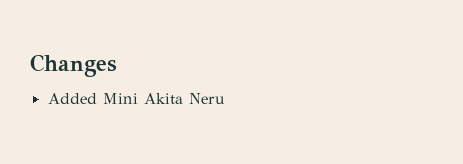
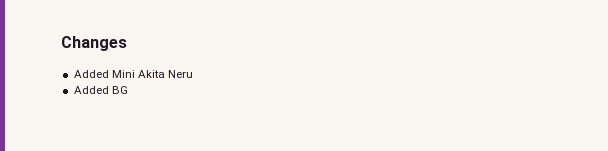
(225, 98) none -> [73,86,128,94] // Added BG

